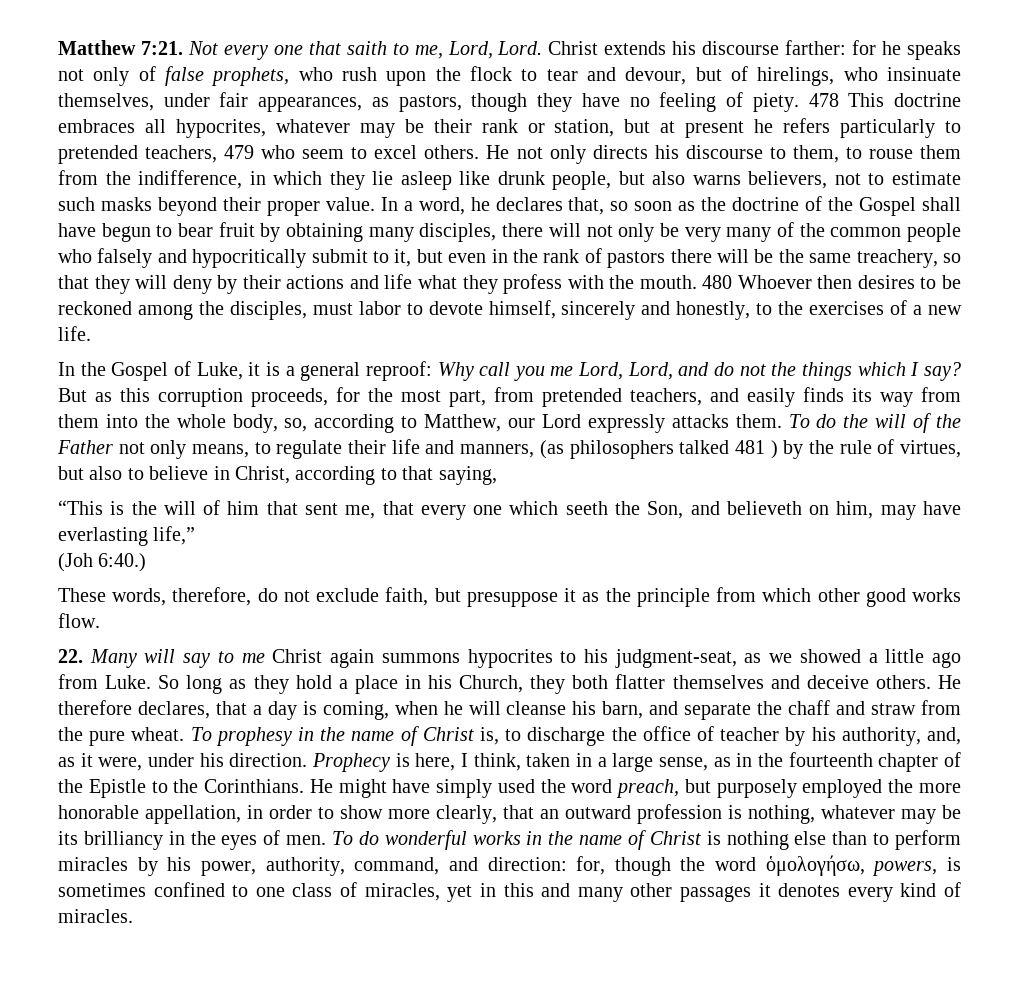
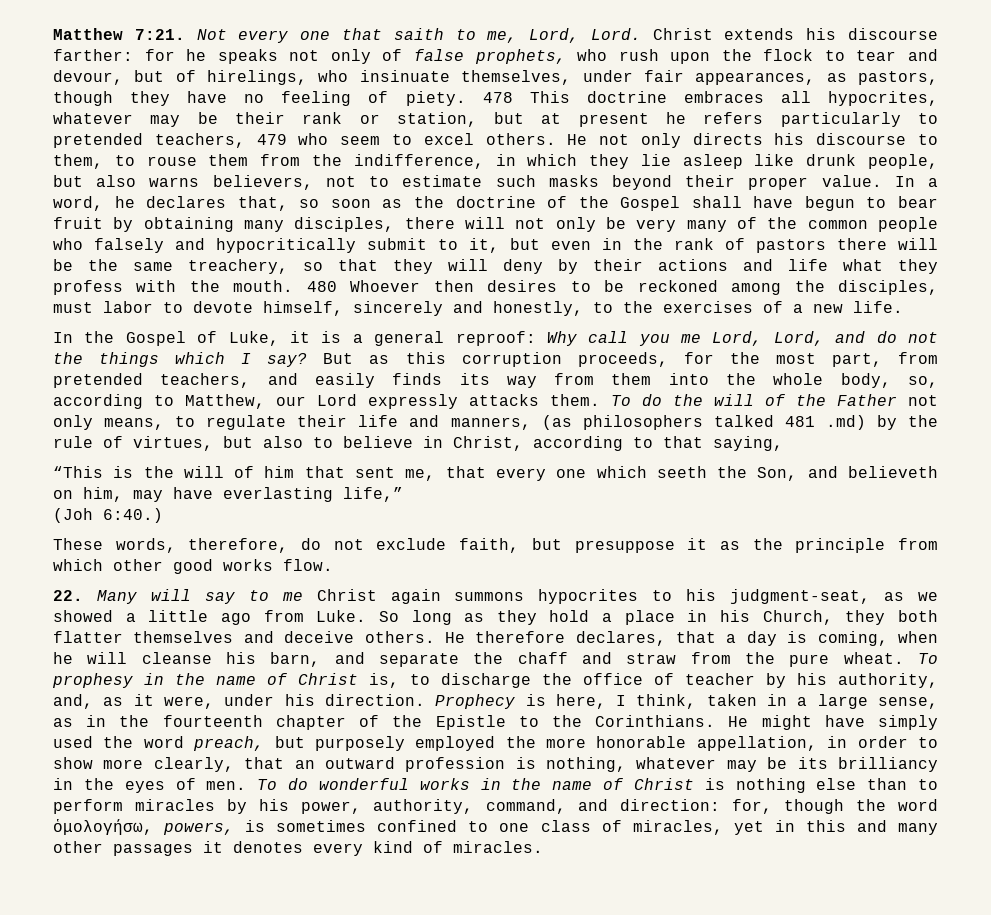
[770,440,778,459] ) -> [825,415,866,430] .md)

